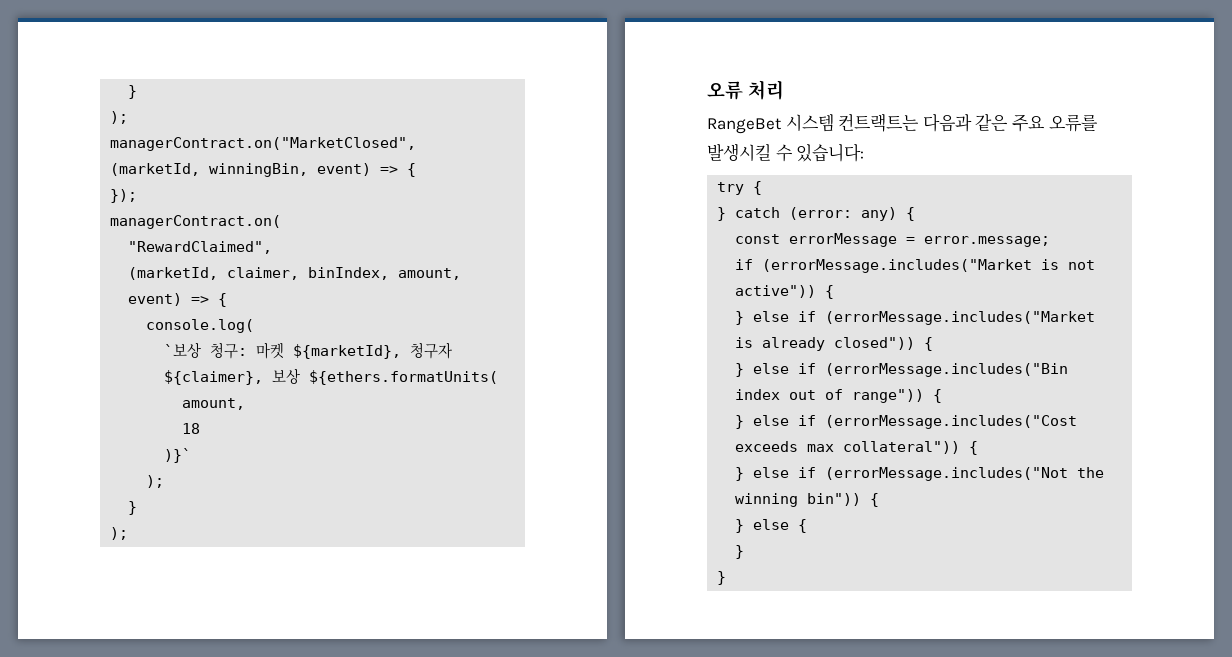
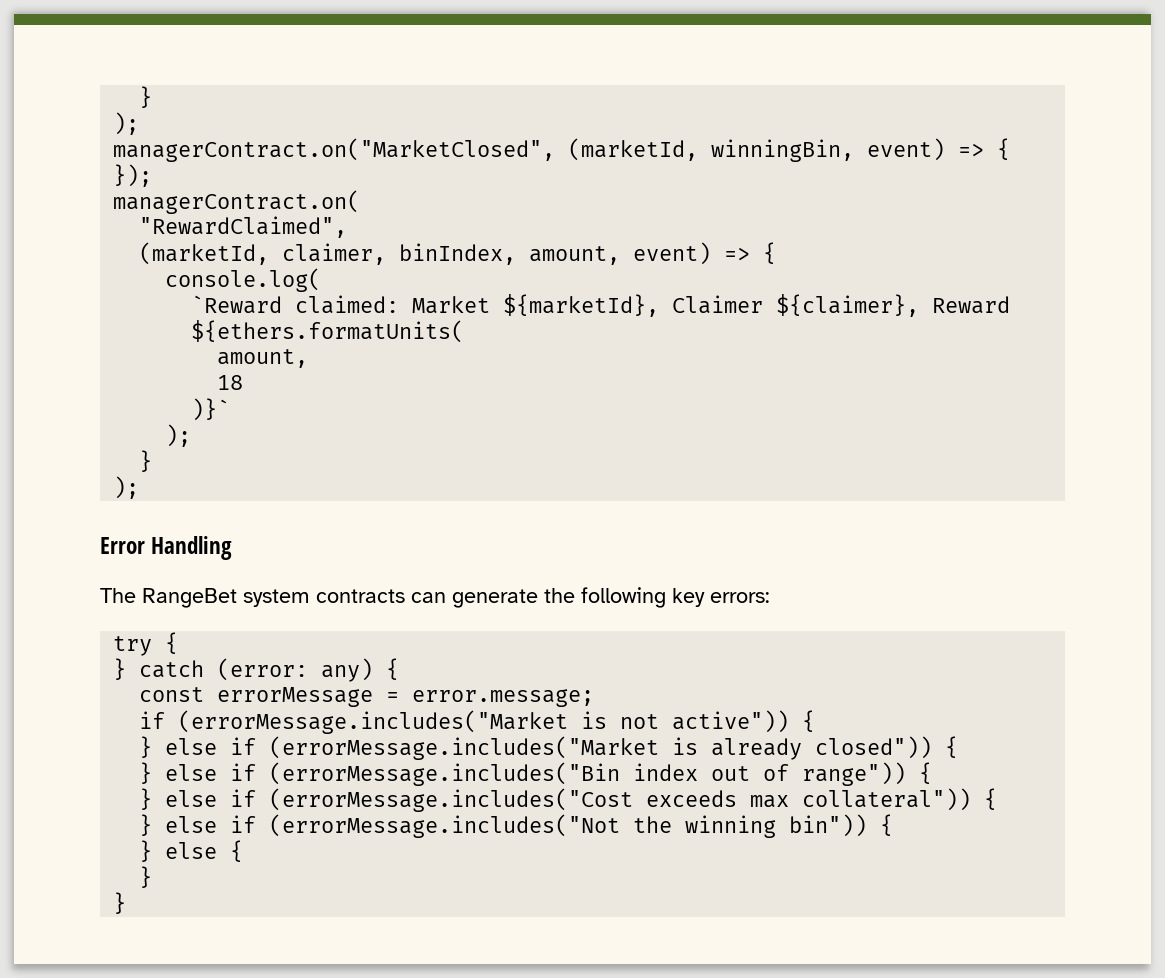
[164,342,453,359] [164,368,301,385] `보상 청구: 마켓 ${marketId}, 청구자 ${claimer}, 보상 -> [191,294,1011,317] `Reward claimed: Market ${marketId}, Claimer ${claimer}, Reward
[707,80,784,100] [707,113,1098,134] [707,143,865,162] 오류 처리 // RangeBet 시스템 컨트랙트는 다음과 같은 주요 오류를 발생시킬 수 있습니다: -> [100,536,233,560] [100,587,770,608] Error Handling // The RangeBet system contracts can generate the following key errors:

